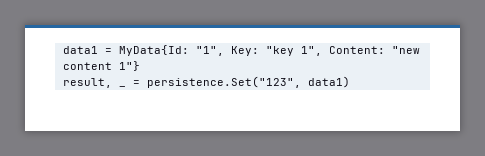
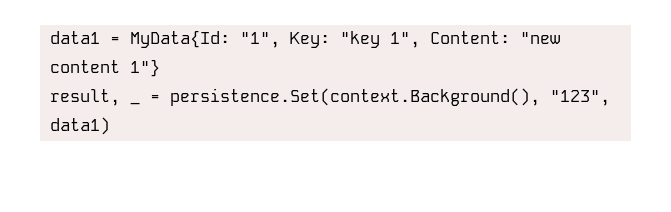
[146,76,301,88] persistence.Set("123", -> [170,88,611,106] persistence.Set(context.Background(), "123",

